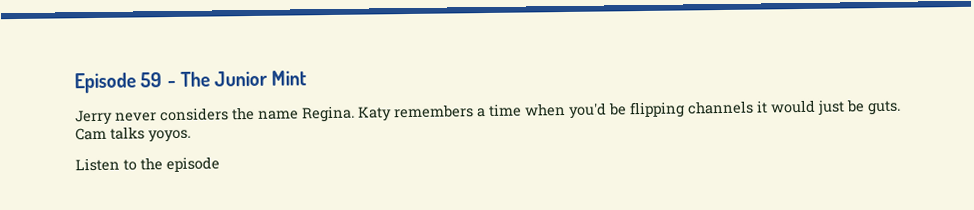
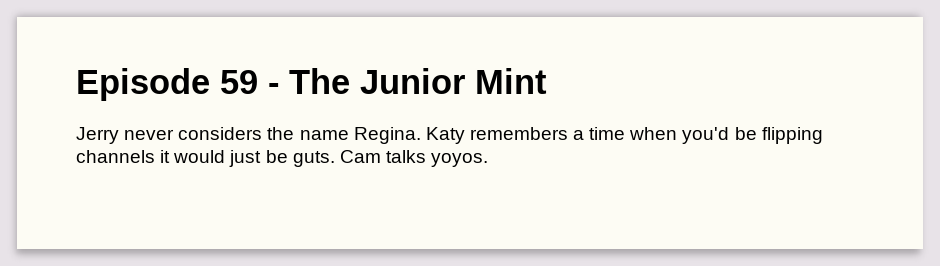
[75,156,220,173] // Listen to the episode -> (489, 160) none

